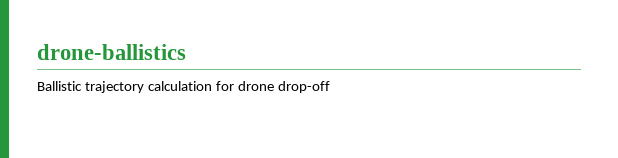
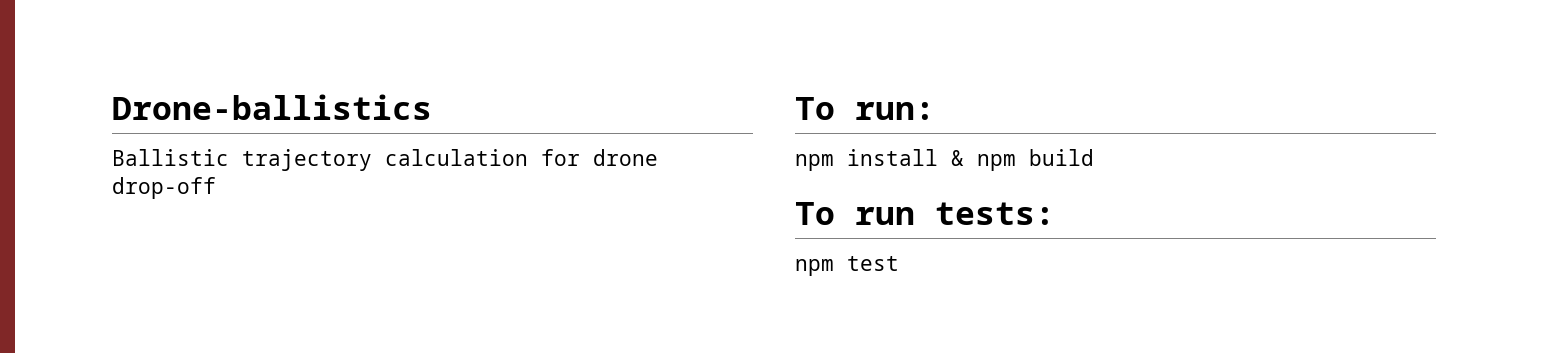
[37,44,186,60] drone-ballistics -> [112,94,432,120] Drone-ballistics
(330, 87) none -> [795,97,935,120] [795,149,1094,171] [795,202,1055,225] [795,256,899,276] // To run: // npm install & npm build // To run tests: // npm test

